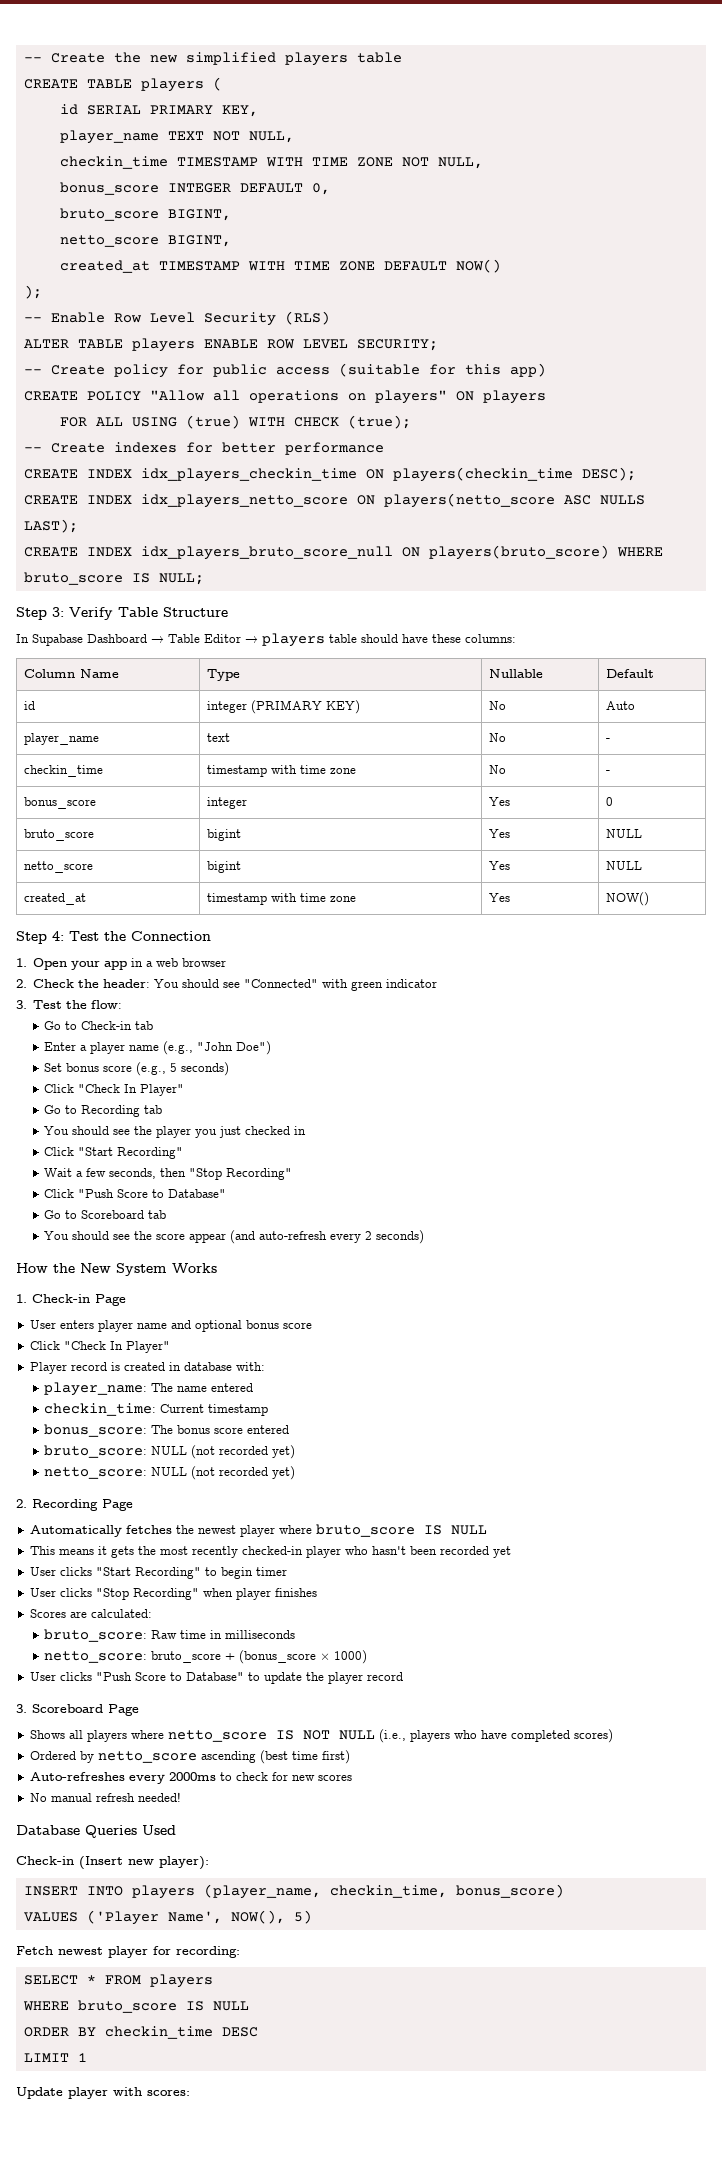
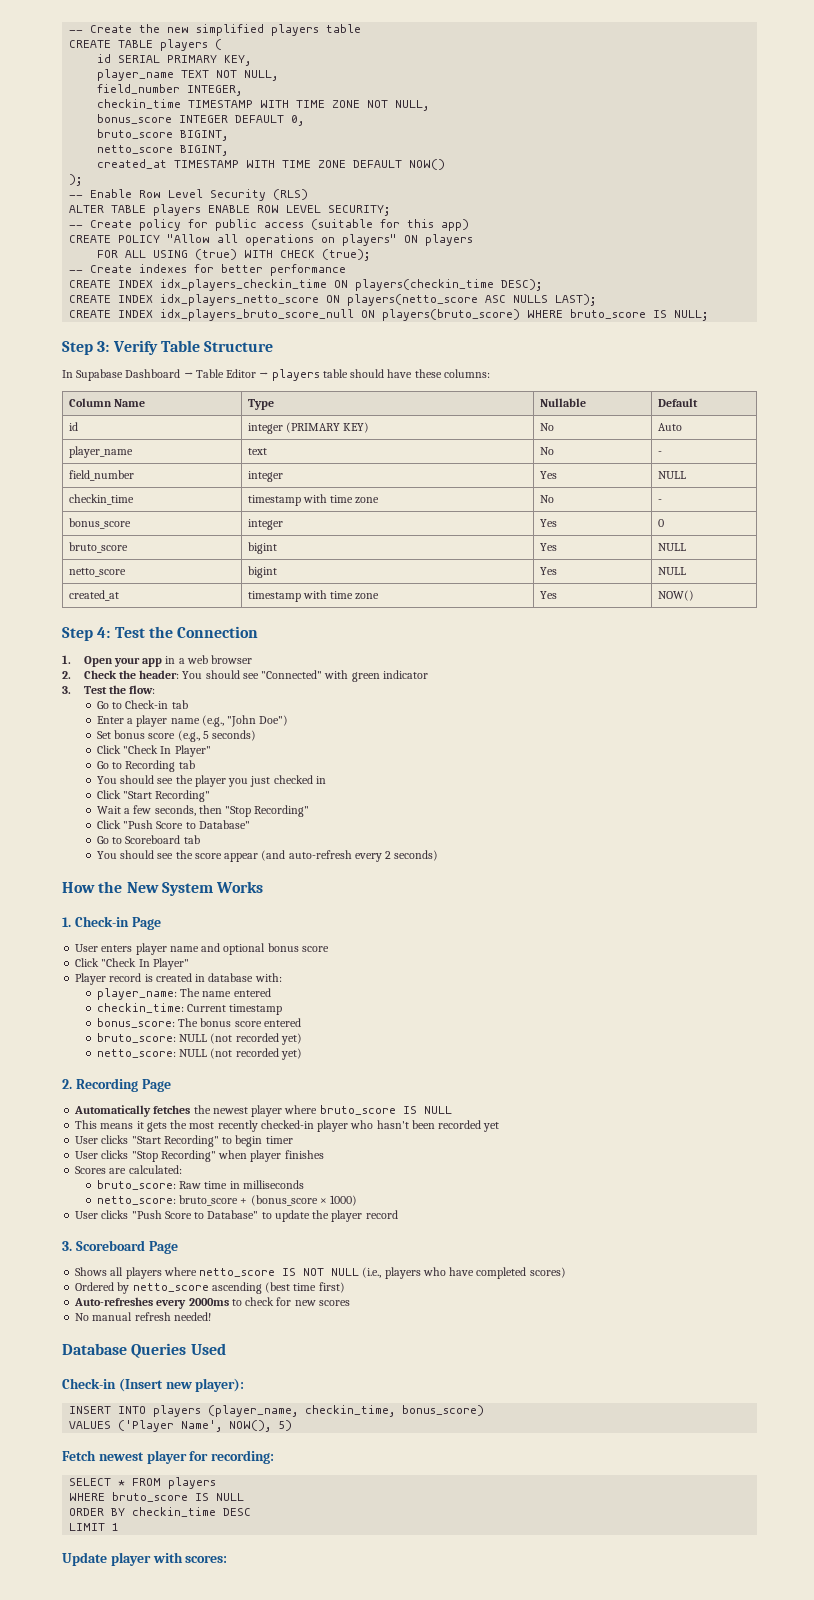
(294, 137) none -> [97,84,243,96] // field_number INTEGER,
(610, 740) none -> [68,470,134,481] [247,471,283,482] [539,471,557,479] [657,471,686,479] // field_number | integer | Yes | NULL

